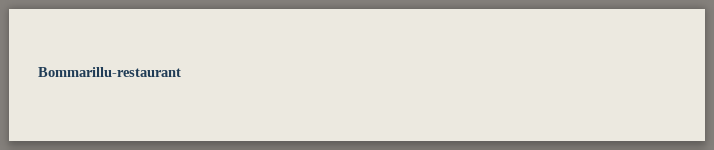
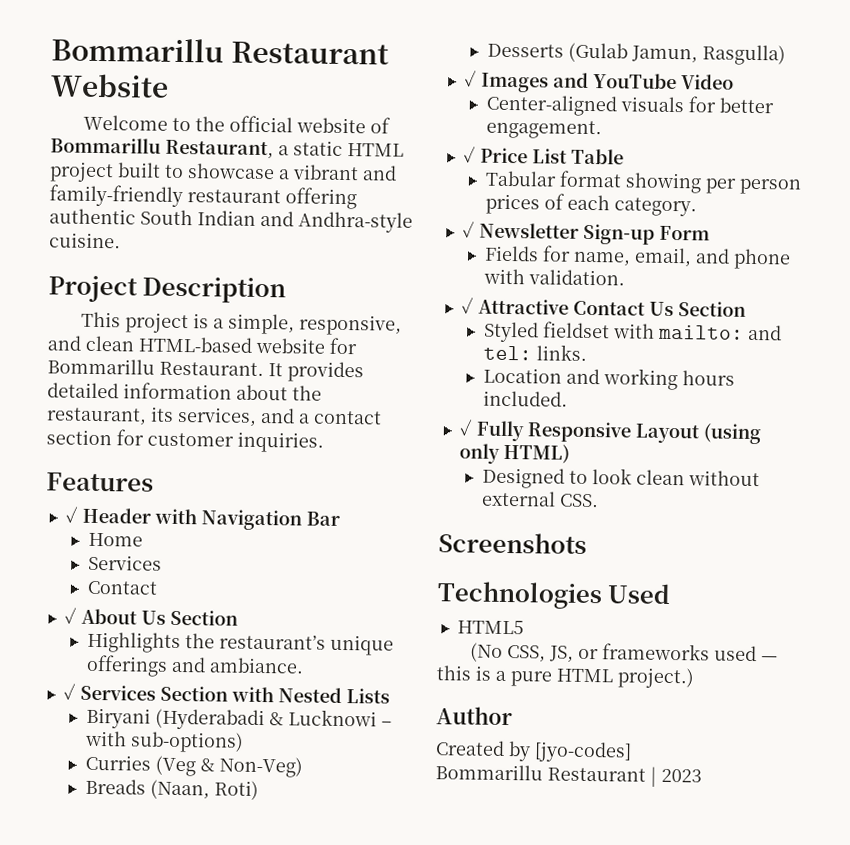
[38,67,181,77] Bommarillu-restaurant -> [51,37,389,65] [50,73,169,98] [83,114,392,134] [50,137,404,160] [49,161,397,183] [49,184,357,210] [49,208,413,233] [49,232,121,249] [48,275,287,304] [81,311,403,336] [47,335,358,355] [47,358,364,383] [47,382,322,401] [46,406,382,427] [46,429,324,453] [46,472,154,492] [64,506,340,531] [87,532,143,547] [87,554,162,571] [86,580,158,595] [63,607,238,626] [86,631,394,656] [85,654,304,677] [62,683,390,704] [85,707,392,731] [84,730,244,753] [84,754,303,778] [84,778,259,800] [486,42,786,66] [463,70,734,93] [485,94,774,117] [485,119,602,140] [462,146,624,165] [484,170,801,195] [484,193,697,217] [461,221,710,245] [483,245,791,270] [482,268,625,286] [460,297,746,317] [482,321,782,343] [482,344,587,361] [482,367,735,391] [482,390,568,407] [458,419,762,445] [458,443,570,464] [481,467,760,489] [480,490,599,508] [438,532,587,554] [437,581,672,610] [456,619,524,635] [470,642,779,663] [436,665,695,689] [436,706,513,726] [435,740,632,763] [435,764,702,787] Bommarillu Restaurant Website // Welcome to the official website of Bommarillu Restaurant, a static HTML project built to showcase a vibrant and family-friendly restaurant offering authentic South Indian and Andhra-style cuisine. // Project Description // This project is a simple, responsive, and clean HTML-based website for Bommarillu Restaurant. It provides detailed information about the restaurant, its services, and a contact section for customer inquiries. // Features // ✓ Header with Navigation Bar // Home // Services // Contact // ✓ About Us Section // Highlights the restaurant’s unique offerings and ambiance. // ✓ Services Section with Nested Lists // Biryani (Hyderabadi & Lucknowi – with sub-options) // Curries (Veg & Non-Veg) // Breads (Naan, Roti) // Desserts (Gulab Jamun, Rasgulla) // ✓ Images and YouTube Video // Center-aligned visuals for better engagement. // ✓ Price List Table // Tabular format showing per person prices of each category. // ✓ Newsletter Sign-up Form // Fields for name, email, and phone with validation. // ✓ Attractive Contact Us Section // Styled fieldset with mailto: and tel: links. // Location and working hours included. // ✓ Fully Responsive Layout (using only HTML) // Designed to look clean without external CSS. // Screenshots // Technologies Used // HTML5 // (No CSS, JS, or frameworks used — this is a pure HTML project.) // Author // Created by [jyo-codes] // Bommarillu Restaurant | 2023

